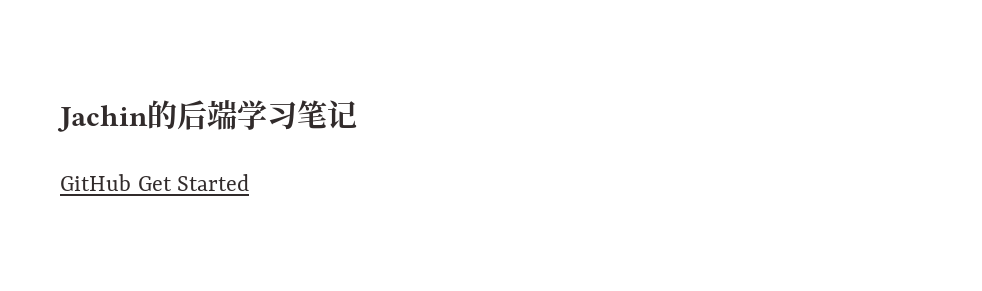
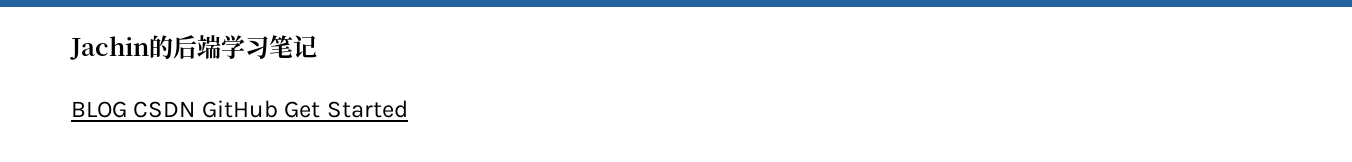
(357, 114) none -> [71,101,196,118] BLOG CSDN

